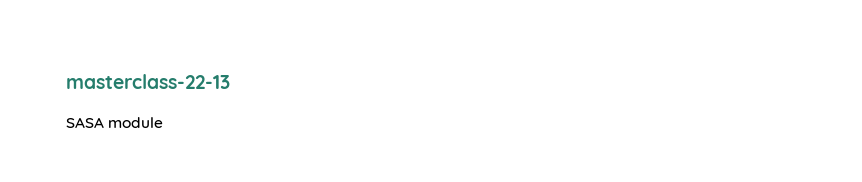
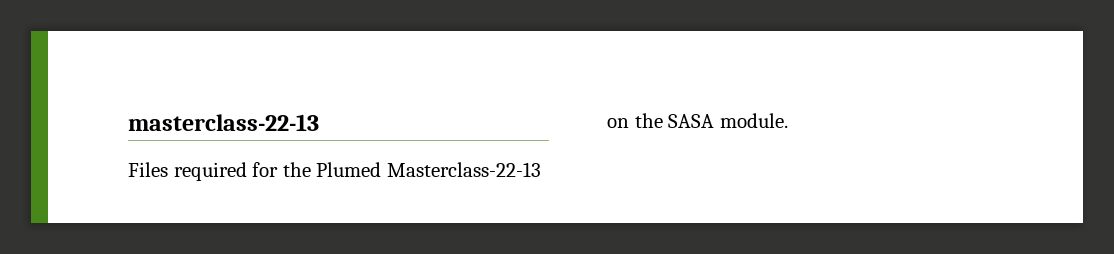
[66,117,164,128] SASA module -> [128,162,541,181] [607,113,788,128] Files required for the Plumed Masterclass-22-13 on the SASA module.

